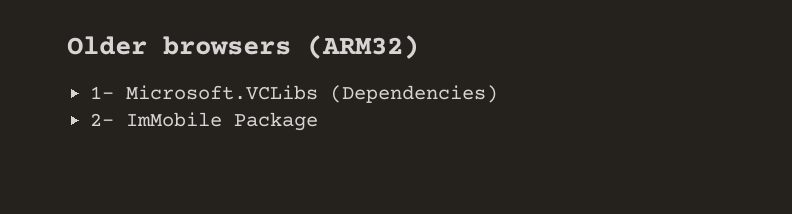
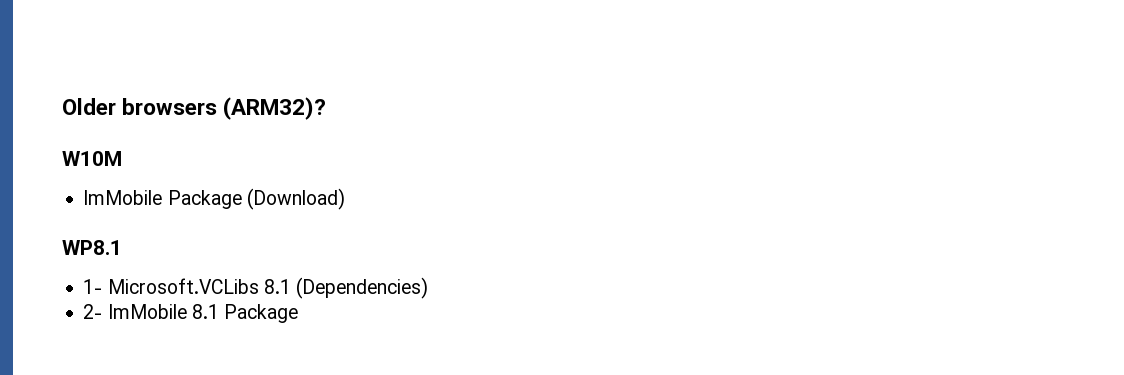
[307,35,419,59] (ARM32) -> [223,97,327,120] [62,151,122,166] [83,188,345,210] [62,240,122,255] (ARM32)? // W10M // ImMobile Package (Download) // WP8.1
(318, 92) none -> [263,279,291,294] 8.1
(222, 119) none -> [191,304,219,319] 8.1

